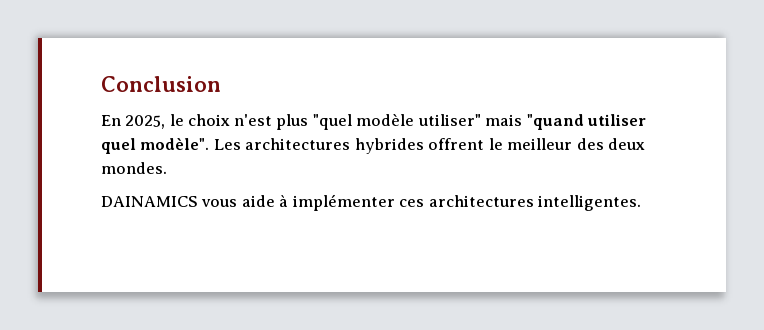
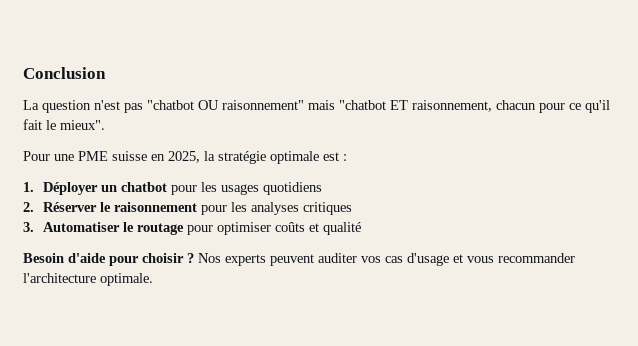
[101,113,647,130] [101,138,646,154] [101,162,167,174] [101,194,642,211] En 2025, le choix n'est plus "quel modèle utiliser" mais "quand utiliser quel modèle". Les architectures hybrides offrent le meilleur des deux mondes. // DAINAMICS vous aide à implémenter ces architectures intelligentes. -> [23,100,610,113] [23,119,105,130] [23,151,347,164] [23,182,322,195] [23,202,352,215] [23,222,361,235] [23,253,575,266] [23,273,153,286] La question n'est pas "chatbot OU raisonnement" mais "chatbot ET raisonnement, chacun pour ce qu'il fait le mieux". // Pour une PME suisse en 2025, la stratégie optimale est : // 1. Déployer un chatbot pour les usages quotidiens // 2. Réserver le raisonnement pour les analyses critiques // 3. Automatiser le routage pour optimiser coûts et qualité // Besoin d'aide pour choisir ? Nos experts peuvent auditer vos cas d'usage et vous recommander l'architecture optimale.

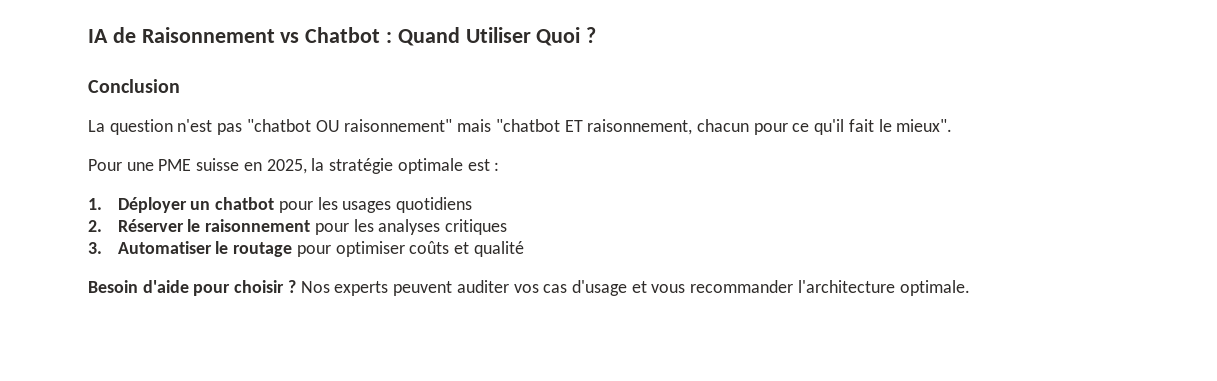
(23, 73) none -> [88,27,597,46] IA de Raisonnement vs Chatbot : Quand Utiliser Quoi ? //

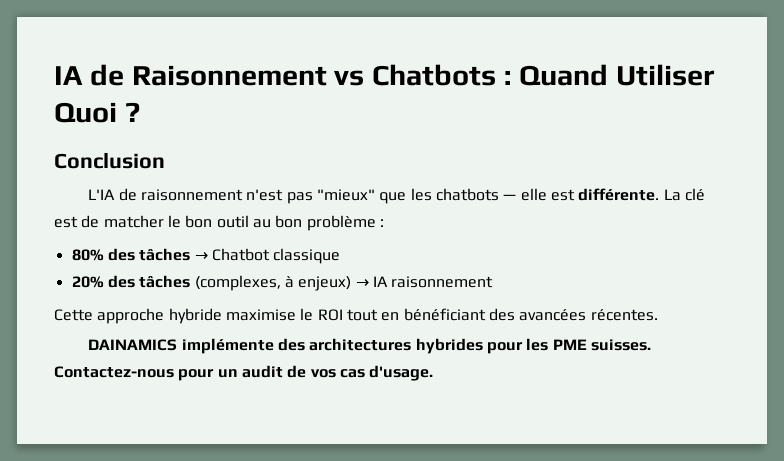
[305,27,381,43] Chatbot -> [372,64,497,86] Chatbots
[88,119,953,135] [88,158,500,174] [88,197,473,213] [88,219,508,235] [88,241,524,257] [88,280,970,296] La question n'est pas "chatbot OU raisonnement" mais "chatbot ET raisonnement, chacun pour ce qu'il fait le mieux". // Pour une PME suisse en 2025, la stratégie optimale est : // 1. Déployer un chatbot pour les usages quotidiens // 2. Réserver le raisonnement pour les analyses critiques // 3. Automatiser le routage pour optimiser coûts et qualité // Besoin d'aide pour choisir ? Nos experts peuvent auditer vos cas d'usage et vous recommander l'architecture optimale. -> [88,188,705,204] [54,215,384,231] [71,248,341,264] [71,275,494,291] [54,308,658,324] [88,338,651,354] [54,365,434,381] L'IA de raisonnement n'est pas "mieux" que les chatbots — elle est différente. La clé est de matcher le bon outil au bon problème : // 80% des tâches → Chatbot classique // 20% des tâches (complexes, à enjeux) → IA raisonnement // Cette approche hybride maximise le ROI tout en bénéficiant des avancées récentes. // DAINAMICS implémente des architectures hybrides pour les PME suisses. Contactez-nous pour un audit de vos cas d'usage.

